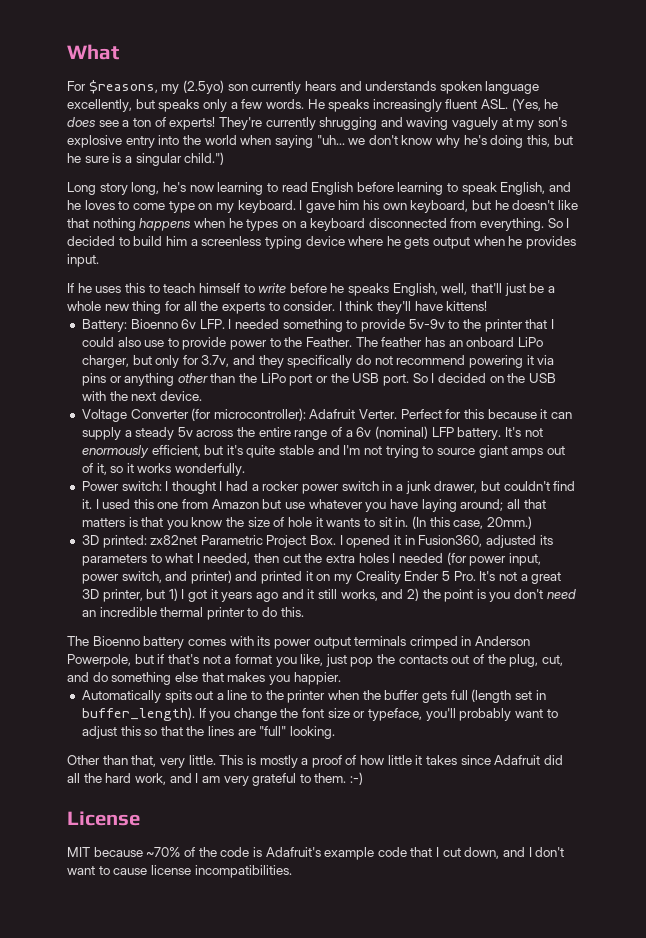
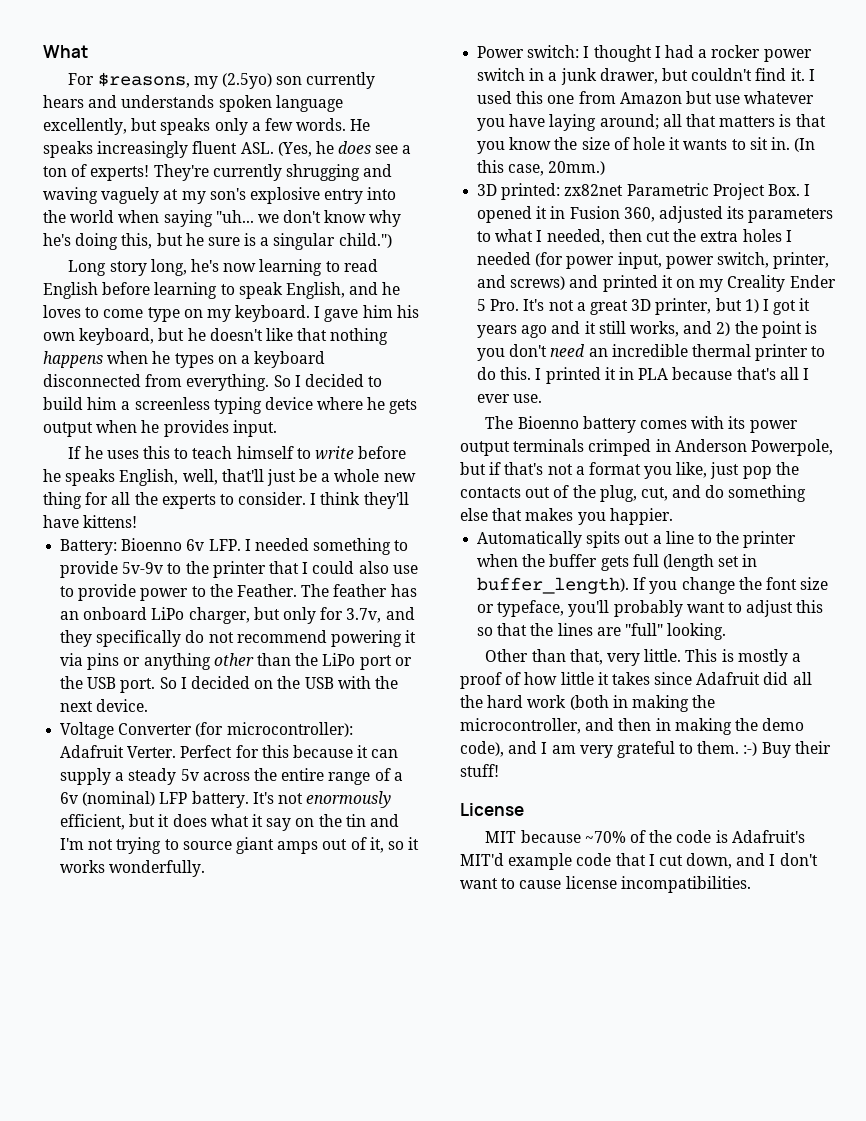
[226,445,315,458] it's quite stable -> [158,814,366,831] it does what it say on the tin
[418,535,483,547] Fusion360, -> [569,206,655,222] Fusion 360,
[165,570,232,584] and printer) -> [773,252,830,269] [477,275,566,290] printer, and screws)
(304, 612) none -> [535,367,809,384] [477,394,543,403] I printed it in PLA because that's all I ever use.
[134,773,166,785] work, -> [527,695,716,712] [460,718,805,735] [460,741,504,757] work (both in making the microcontroller, and then in making the demo code),
(364, 778) none -> [761,741,831,758] [460,764,499,777] Buy their stuff!
(321, 852) none -> [460,853,504,866] MIT'd

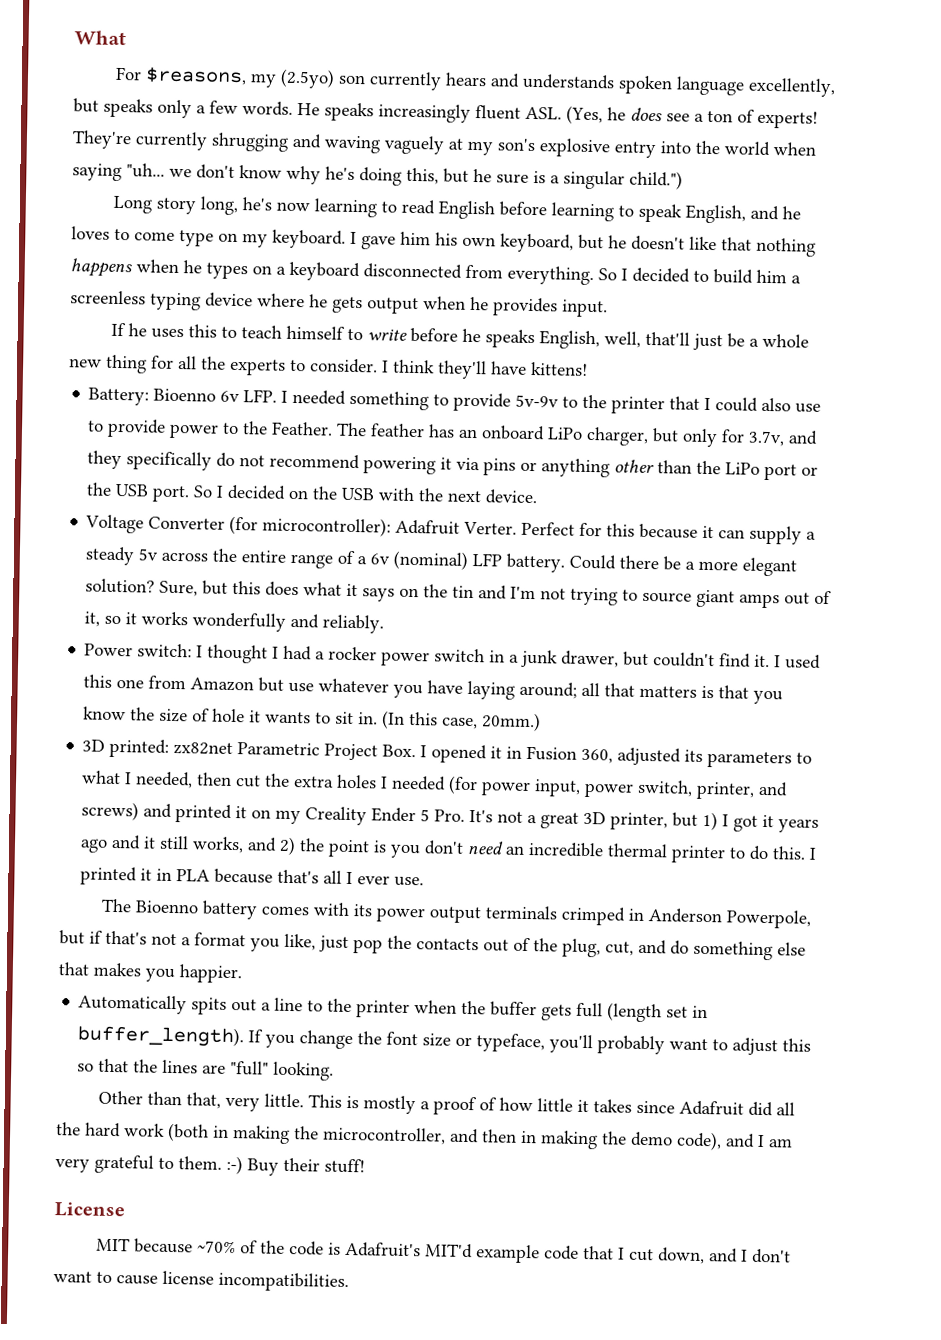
[252,791,392,808] [60,814,170,830] It's not enormously efficient, but it -> [569,554,798,577] [85,578,262,597] Could there be a more elegant solution? Sure, but this
[266,818,292,831] say -> [362,588,396,602] says
[109,860,206,877] wonderfully. -> [192,612,385,634] wonderfully and reliably.

